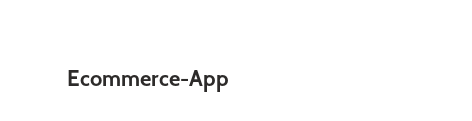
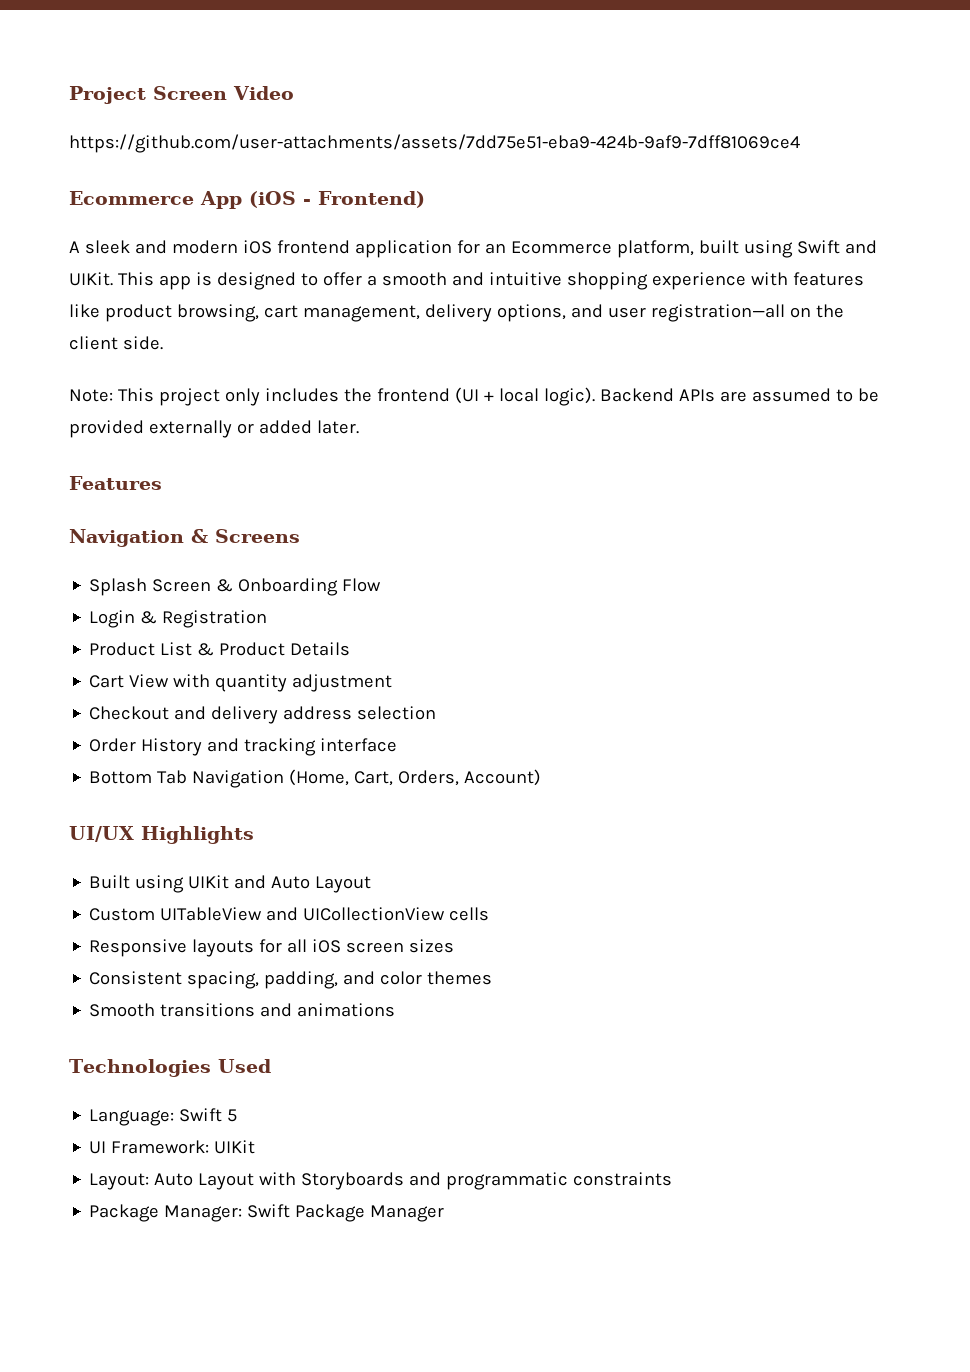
[67,70,229,92] Ecommerce-App -> [69,86,294,104] [69,134,800,153] [69,191,425,209] [69,240,877,258] [69,272,864,290] [69,304,844,322] [69,336,163,350] [69,387,879,406] [69,420,359,438] [69,476,162,490] [69,529,300,547] [89,578,382,596] [89,610,268,628] [89,642,351,656] [89,674,393,692] [89,706,437,724] [89,738,398,756] [89,769,542,788] [69,826,254,844] [89,875,372,893] [89,907,490,921] [89,939,455,957] [89,971,493,989] [89,1003,396,1017] [69,1059,271,1077] [89,1108,238,1126] [89,1140,256,1154] [89,1172,673,1190] [89,1204,445,1222] Project Screen Video // https://github.com/user-attachments/assets/7dd75e51-eba9-424b-9af9-7dff81069ce4 // Ecommerce App (iOS - Frontend) // A sleek and modern iOS frontend application for an Ecommerce platform, built using Swift and UIKit. This app is designed to offer a smooth and intuitive shopping experience with features like product browsing, cart management, delivery options, and user registration—all on the client side. // Note: This project only includes the frontend (UI + local logic). Backend APIs are assumed to be provided externally or added later. // Features // Navigation & Screens // Splash Screen & Onboarding Flow // Login & Registration // Product List & Product Details // Cart View with quantity adjustment // Checkout and delivery address selection // Order History and tracking interface // Bottom Tab Navigation (Home, Cart, Orders, Account) // UI/UX Highlights // Built using UIKit and Auto Layout // Custom UITableView and UICollectionView cells // Responsive layouts for all iOS screen sizes // Consistent spacing, padding, and color themes // Smooth transitions and animations // Technologies Used // Language: Swift 5 // UI Framework: UIKit // Layout: Auto Layout with Storyboards and programmatic constraints // Package Manager: Swift Package Manager

